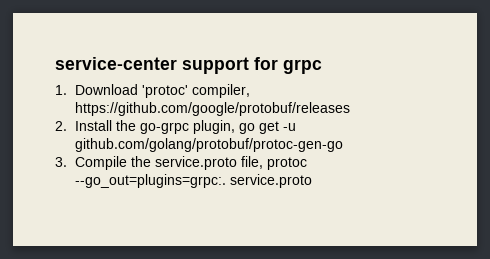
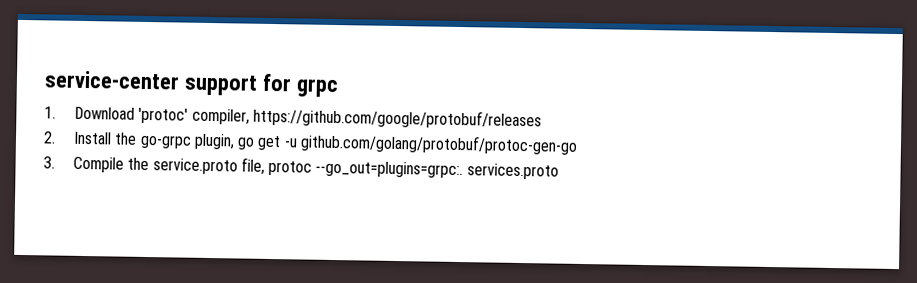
[229,174,312,188] service.proto -> [466,163,559,180] services.proto

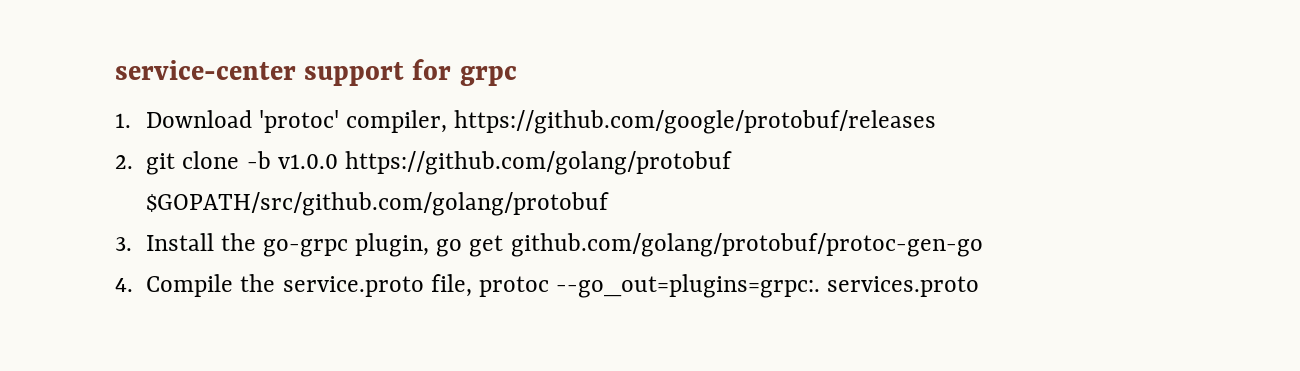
(56, 137) none -> [146,151,732,175] [146,192,610,216] [115,237,132,251] git clone -b v1.0.0 https://github.com/golang/protobuf $GOPATH/src/github.com/golang/protobuf // 3.
[283,138,298,148] -u -> (504, 246) none
[43,156,55,169] 3. -> [115,278,133,292] 4.

